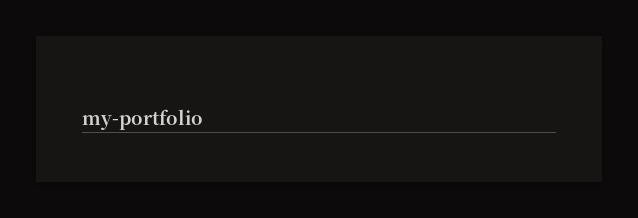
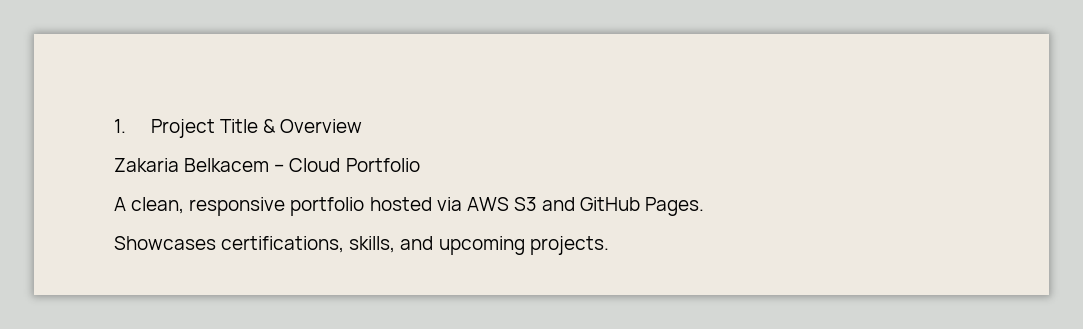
[82,109,203,130] my-portfolio -> [114,119,363,138] [114,158,420,172] [114,197,705,216] [114,236,609,255] 1. Project Title & Overview // Zakaria Belkacem – Cloud Portfolio // A clean, responsive portfolio hosted via AWS S3 and GitHub Pages. // Showcases certifications, skills, and upcoming projects.

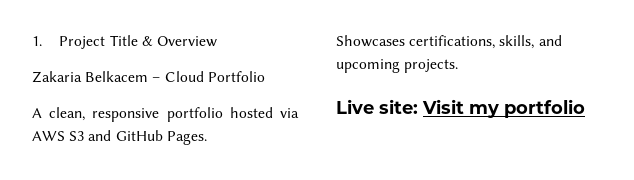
(609, 245) none -> [336,99,585,118] // Live site: Visit my portfolio

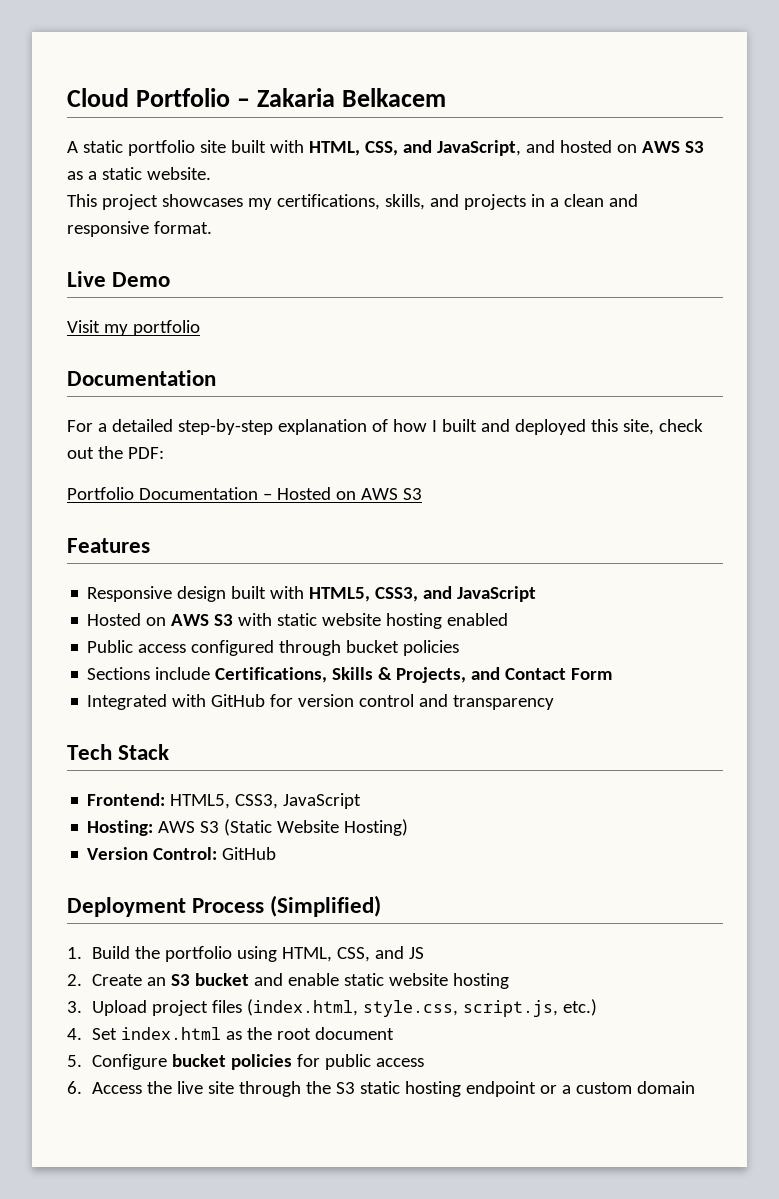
[32,35,217,49] [32,71,265,83] [32,107,299,122] [32,130,207,145] [336,35,562,49] [336,59,459,73] 1. Project Title & Overview // Zakaria Belkacem – Cloud Portfolio // A clean, responsive portfolio hosted via AWS S3 and GitHub Pages. // Showcases certifications, skills, and upcoming projects. -> [67,88,447,107] [67,140,704,156] [67,167,211,180] [67,194,638,210] [67,221,212,237] Cloud Portfolio – Zakaria Belkacem // A static portfolio site built with HTML, CSS, and JavaScript, and hosted on AWS S3 as a static website. // This project showcases my certifications, skills, and projects in a clean and responsive format.
[379,99,418,114] site: -> [112,272,171,287] Demo //
(585, 108) none -> [67,370,216,386] [67,419,703,435] [67,446,164,459] [67,487,422,500] [67,538,150,553] [87,586,537,602] [87,613,509,629] [87,640,460,656] [87,667,613,683] [87,694,555,710] [67,744,170,760] [87,793,362,809] [87,819,409,836] [87,847,277,860] [67,895,382,917] [67,946,425,962] [67,973,510,989] [67,999,598,1017] [67,1027,395,1040] [67,1054,425,1070] [67,1081,696,1097] // Documentation // For a detailed step-by-step explanation of how I built and deployed this site, check out the PDF: // Portfolio Documentation – Hosted on AWS S3 // Features // Responsive design built with HTML5, CSS3, and JavaScript // Hosted on AWS S3 with static website hosting enabled // Public access configured through bucket policies // Sections include Certifications, Skills & Projects, and Contact Form // Integrated with GitHub for version control and transparency // Tech Stack // Frontend: HTML5, CSS3, JavaScript // Hosting: AWS S3 (Static Website Hosting) // Version Control: GitHub // Deployment Process (Simplified) // 1. Build the portfolio using HTML, CSS, and JS // 2. Create an S3 bucket and enable static website hosting // 3. Upload project files (index.html, style.css, script.js, etc.) // 4. Set index.html as the root document // 5. Configure bucket policies for public access // 6. Access the live site through the S3 static hosting endpoint or a custom domain

